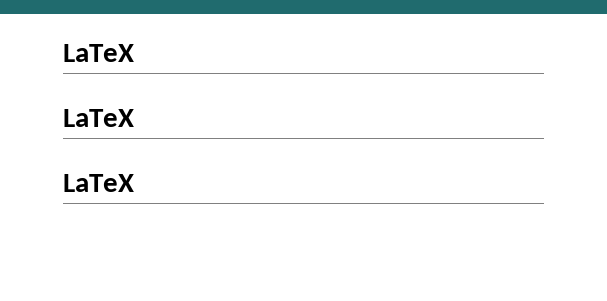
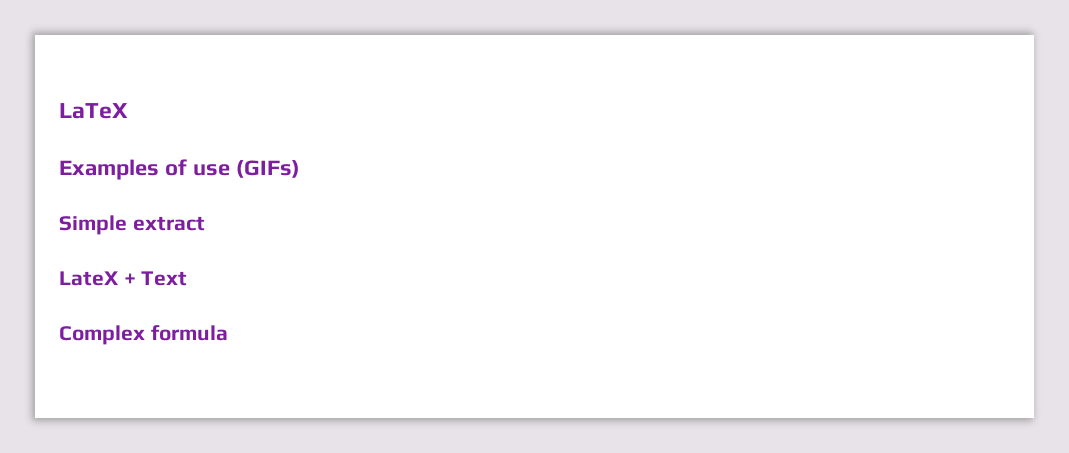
[63,44,134,62] [63,109,134,127] [63,174,134,192] LaTeX // LaTeX // LaTeX -> [59,103,128,119] [59,159,300,180] [59,215,205,235] [59,271,188,286] [59,325,228,345] LaTeX // Examples of use (GIFs) // Simple extract // LateX + Text // Complex formula

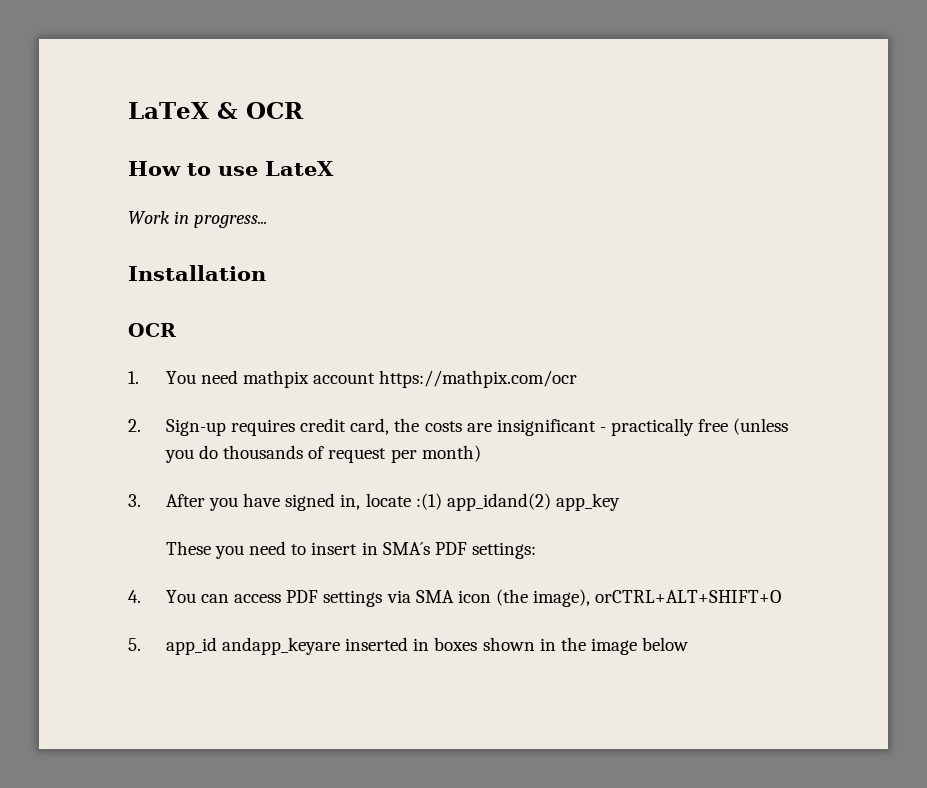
[59,159,300,180] [59,215,205,235] [59,271,188,286] [59,325,228,345] // Examples of use (GIFs) // Simple extract // LateX + Text // Complex formula -> [216,102,304,119] [128,161,334,176] [128,211,268,228] [128,265,266,281] [128,323,176,337] [128,370,578,388] [128,418,789,436] [164,445,481,463] [128,493,620,511] [165,541,536,559] [128,589,782,607] [128,637,689,655] & OCR // How to use LateX // Work in progress... // Installation // OCR // 1. You need mathpix account https://mathpix.com/ocr // 2. Sign-up requires credit card, the costs are insignificant - practically free (unless you do thousands of request per month) // 3. After you have signed in, locate :(1) app_idand(2) app_key // These you need to insert in SMA´s PDF settings: // 4. You can access PDF settings via SMA icon (the image), orCTRL+ALT+SHIFT+O // 5. app_id andapp_keyare inserted in boxes shown in the image below

